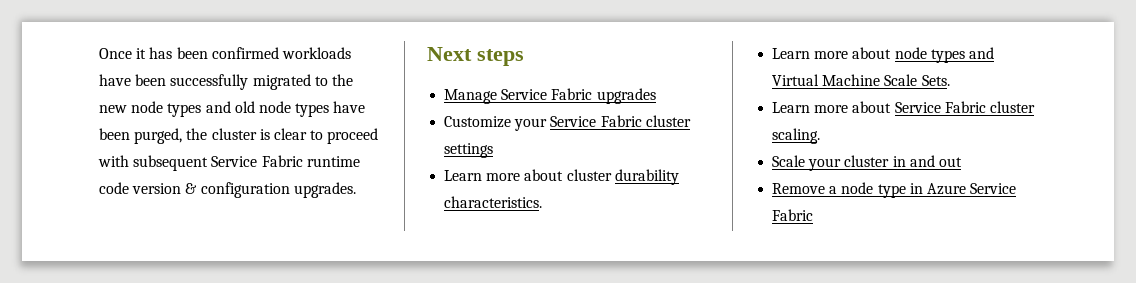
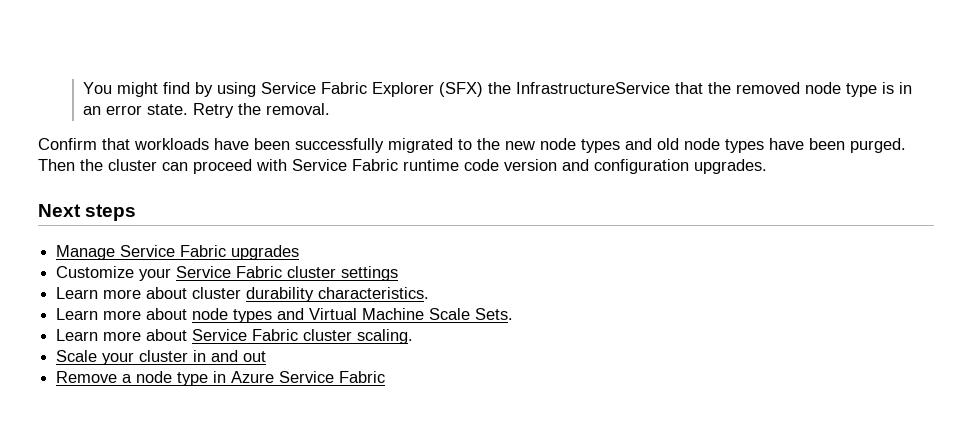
[99,47,279,59] Once it has been confirmed -> [83,82,913,97] [83,103,331,118] [38,138,130,150] You might find by using Service Fabric Explorer (SFX) the InfrastructureService that the removed node type is in an error state. Retry the removal. // Confirm that
[134,128,324,144] purged, the cluster is clear to -> [850,138,906,153] [38,159,188,171] purged. Then the cluster can
[133,155,209,171] subsequent -> (287, 165) none
[185,183,198,194] & -> [562,159,589,171] and

